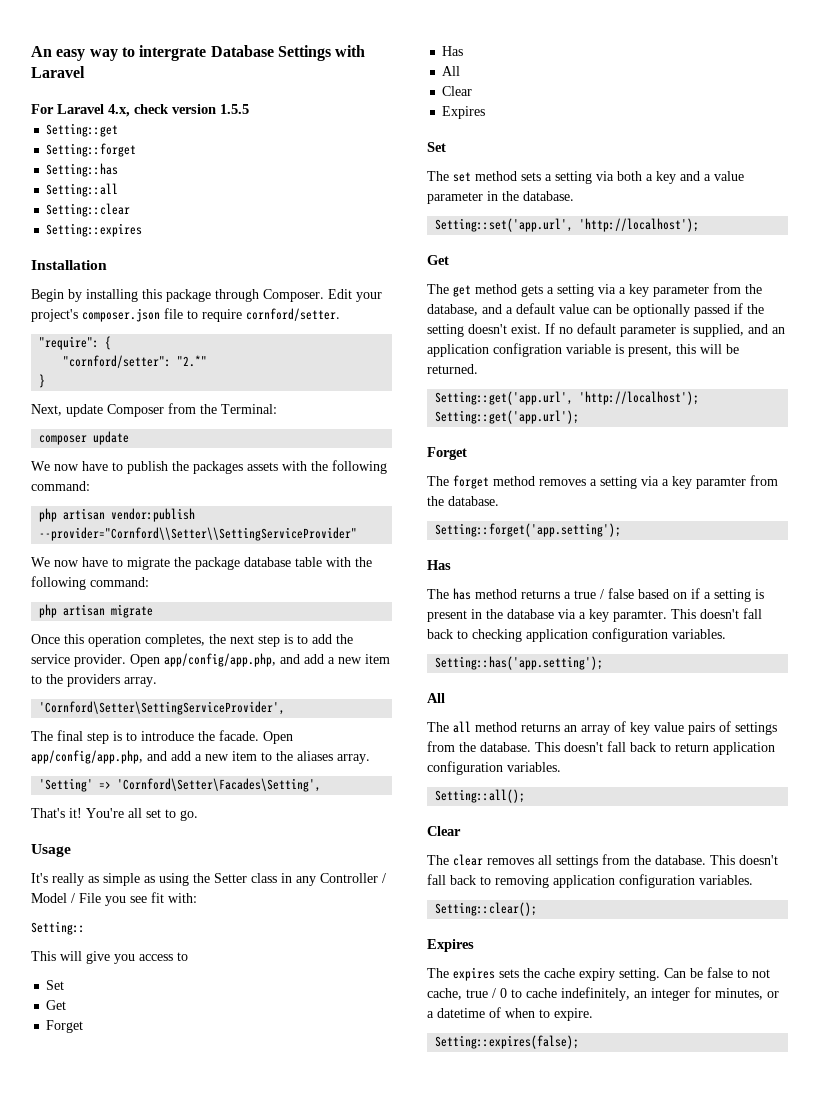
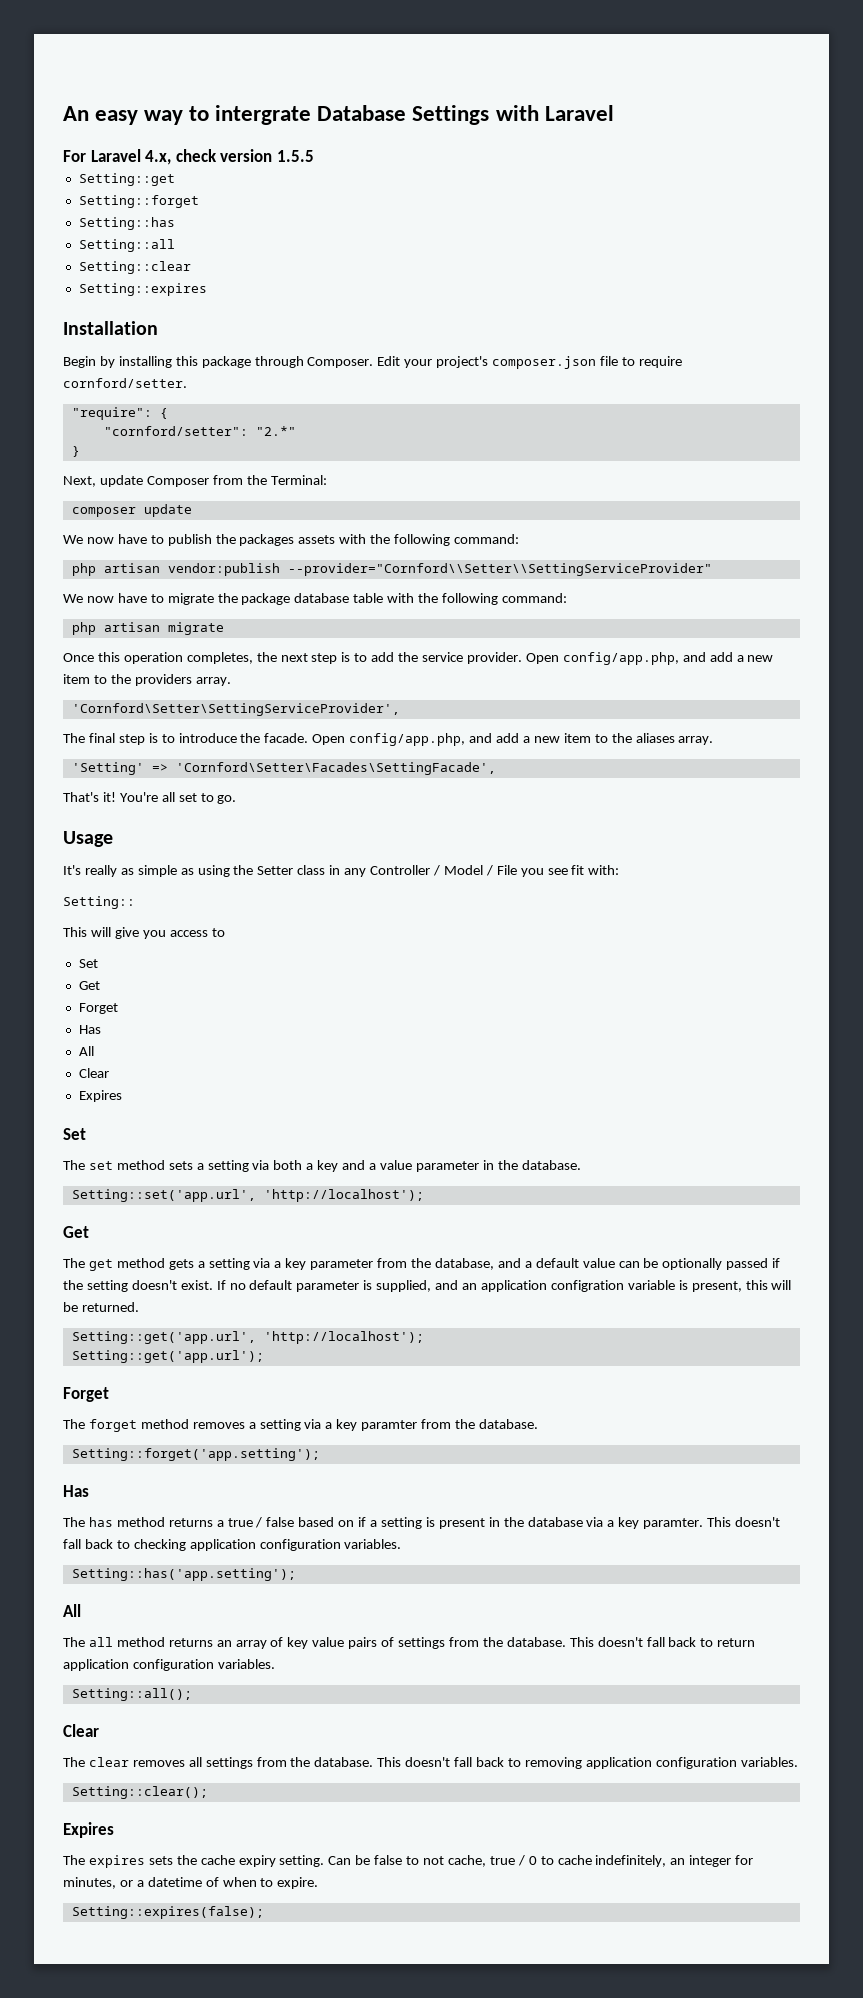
[164,653,276,667] app/config/app.php, -> [562,652,679,665] config/app.php,
[31,750,143,764] app/config/app.php, -> [349,733,466,746] config/app.php,
[117,778,322,792] 'Cornford\Setter\Facades\Setting', -> [175,762,496,775] 'Cornford\Setter\Facades\SettingFacade',

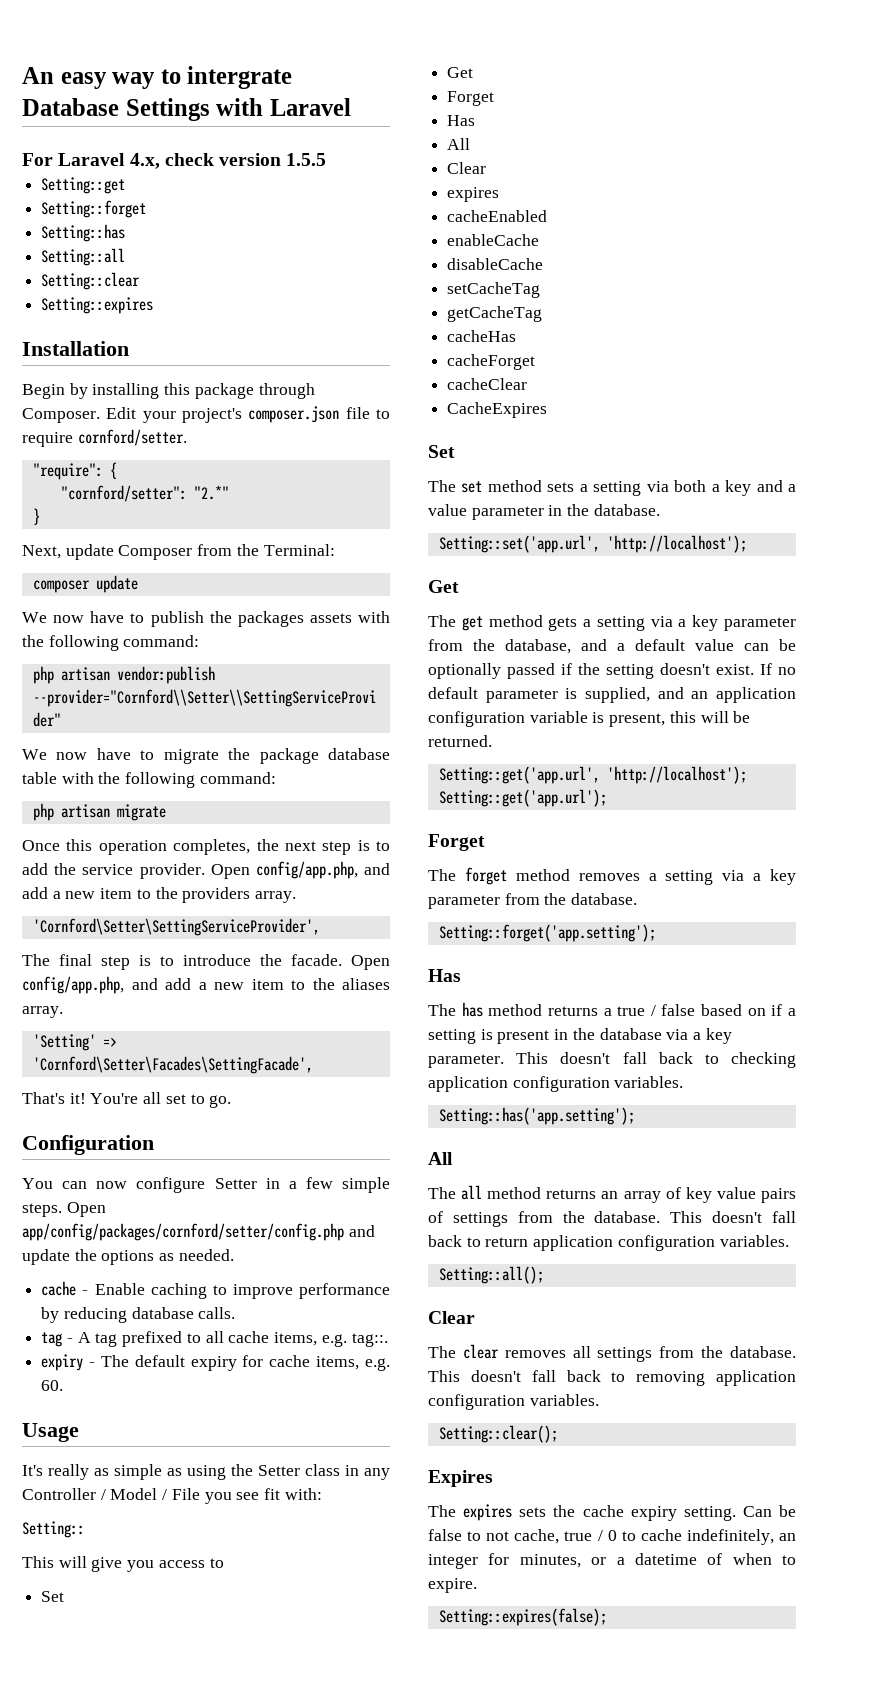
(237, 799) none -> [22,1135,154,1155] [22,1177,390,1193] [22,1202,106,1217] [22,1223,375,1241] [22,1249,234,1265] [41,1281,390,1299] [41,1307,236,1323] [41,1331,388,1347] [41,1354,390,1371] [41,1380,64,1391] // Configuration // You can now configure Setter in a few simple steps. Open app/config/packages/cornford/setter/config.php and update the options as needed. // cache - Enable caching to improve performance by reducing database calls. // tag - A tag prefixed to all cache items, e.g. tag::. // expiry - The default expiry for cache items, e.g. 60.
[78,1090,122,1102] Expires -> [447,187,500,202] [447,210,548,222] [447,234,540,246] [447,258,544,270] [447,282,541,298] [447,306,543,322] [447,330,517,342] [447,354,536,370] [447,378,528,390] [447,402,548,418] expires // cacheEnabled // enableCache // disableCache // setCacheTag // getCacheTag // cacheHas // cacheForget // cacheClear // CacheExpires
[550,1280,624,1292] configration -> [428,711,525,727] configuration
[361,1420,418,1431] paramter -> [428,895,500,909] parameter
[643,1518,704,1529] paramter. -> [428,1054,504,1068] parameter.

